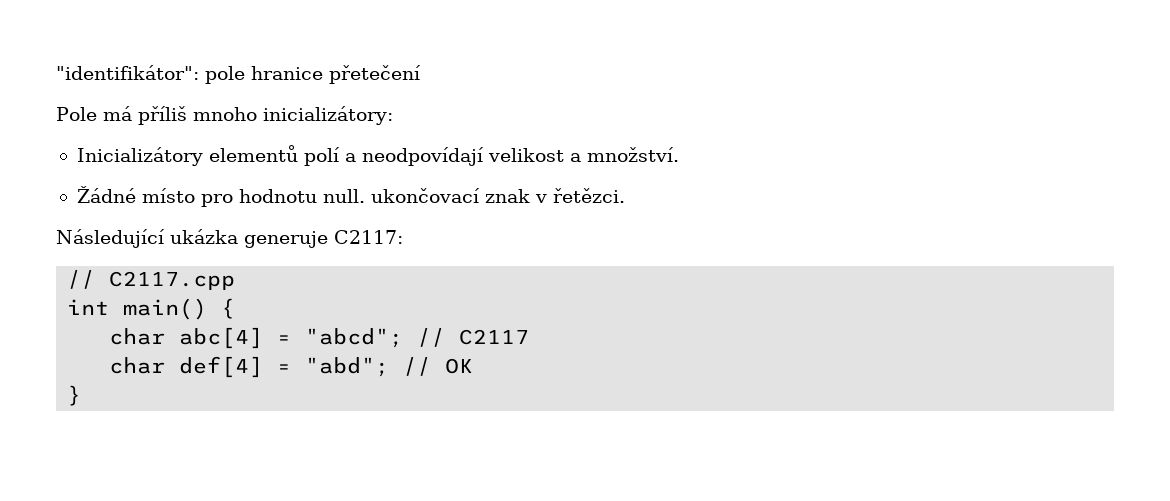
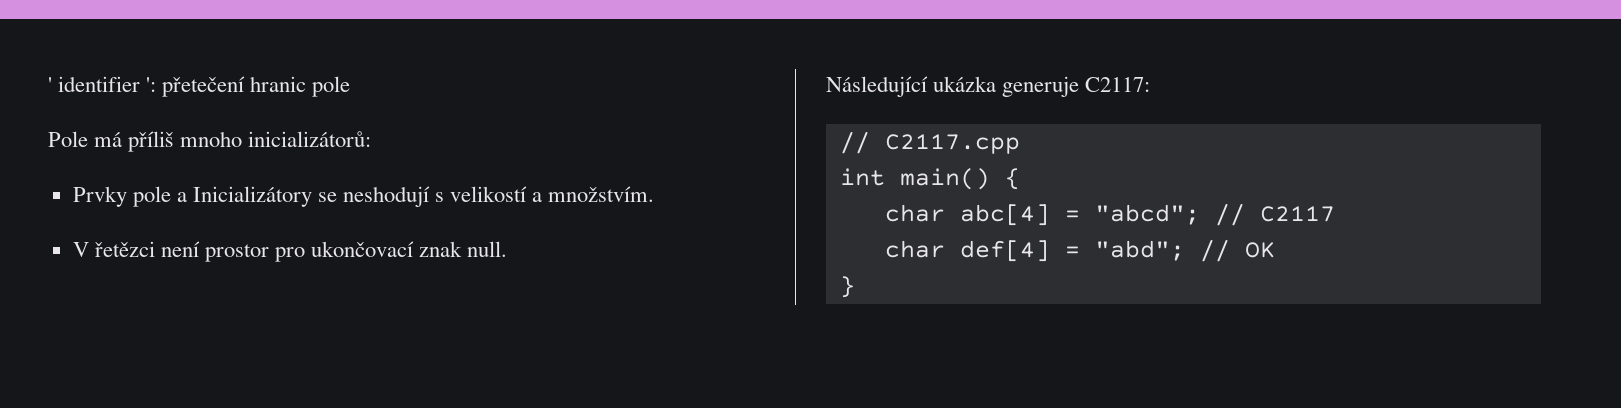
[56,65,421,84] "identifikátor": pole hranice přetečení -> [48,76,351,97] ' identifier ': přetečení hranic pole
[262,106,393,125] [76,145,679,166] [76,186,625,207] inicializátory: // Inicializátory elementů polí a neodpovídají velikost a množství. // Žádné místo pro hodnotu null. ukončovací znak v řetězci. -> [248,131,372,147] [72,186,655,207] [72,241,508,262] inicializátorů: // Prvky pole a Inicializátory se neshodují s velikostí a množstvím. // V řetězci není prostor pro ukončovací znak null.

